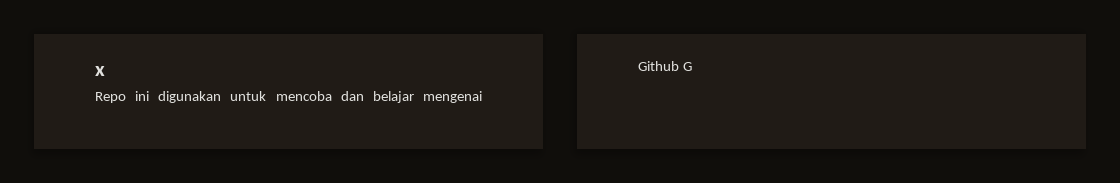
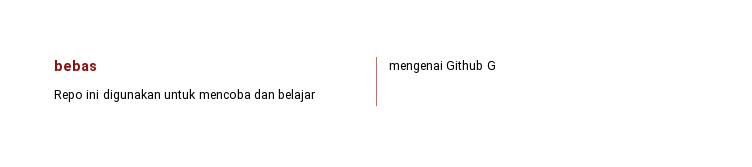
[95,66,105,76] x -> [54,60,97,71] bebas

